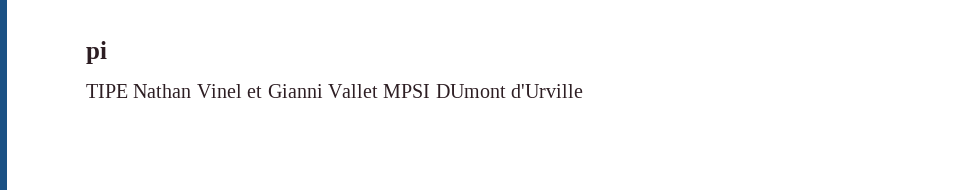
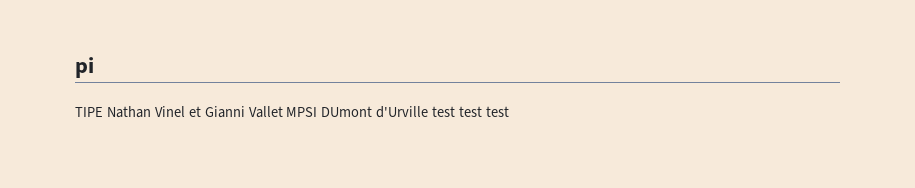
(584, 91) none -> [432,106,510,117] test test test

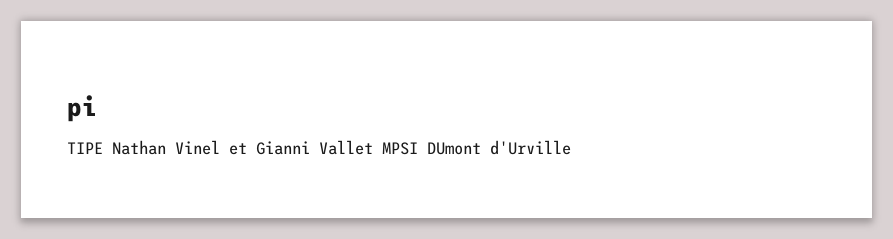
[432,106,510,117] test test test -> (571, 147) none

